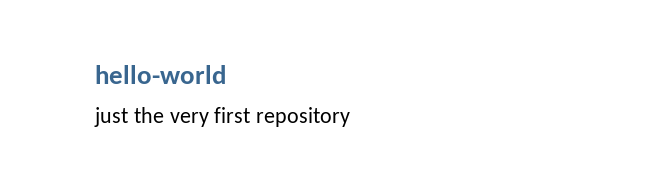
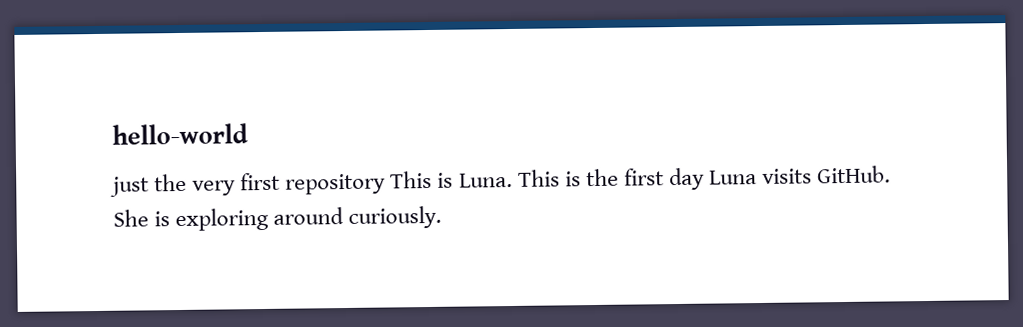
(351, 117) none -> [390,165,892,191] [113,205,443,232] This is Luna. This is the first day Luna visits GitHub. She is exploring around curiously.

